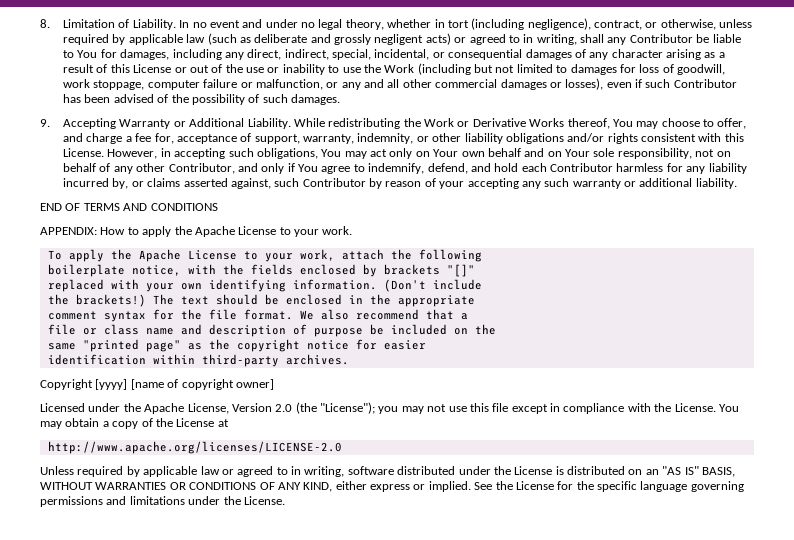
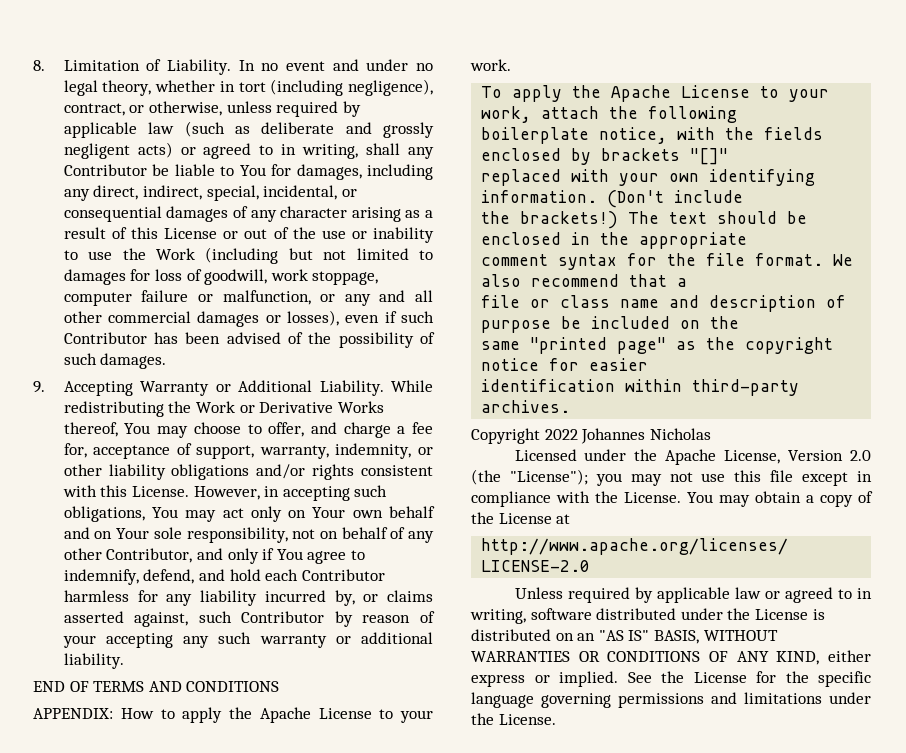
[95,379,274,390] [yyyy] [name of copyright owner] -> [544,428,711,444] 2022 Johannes Nicholas

